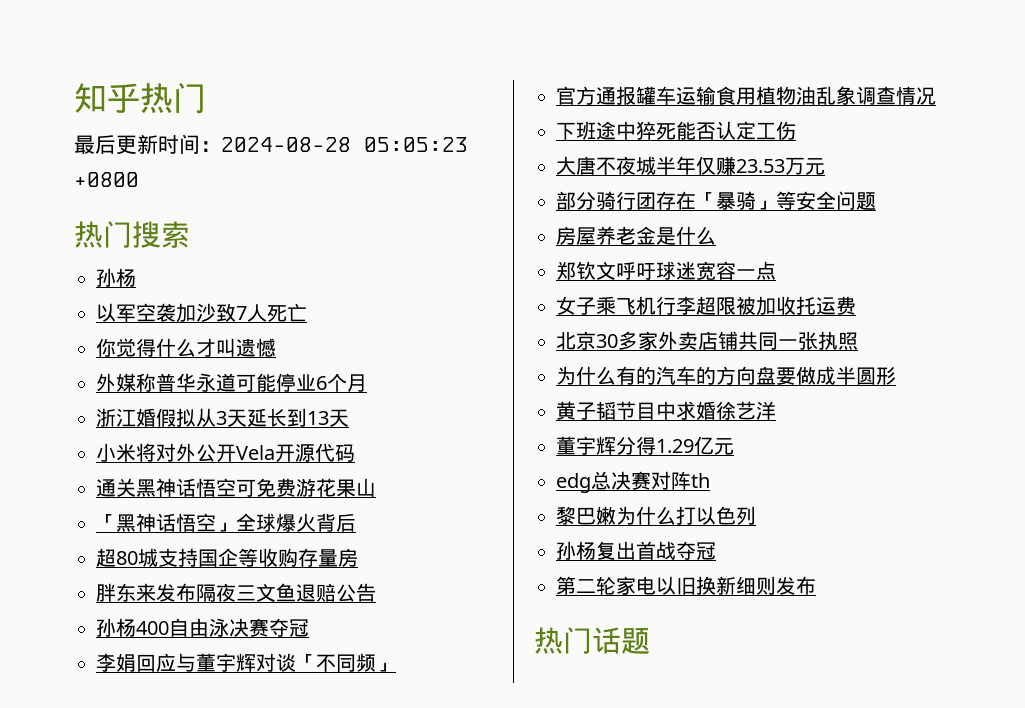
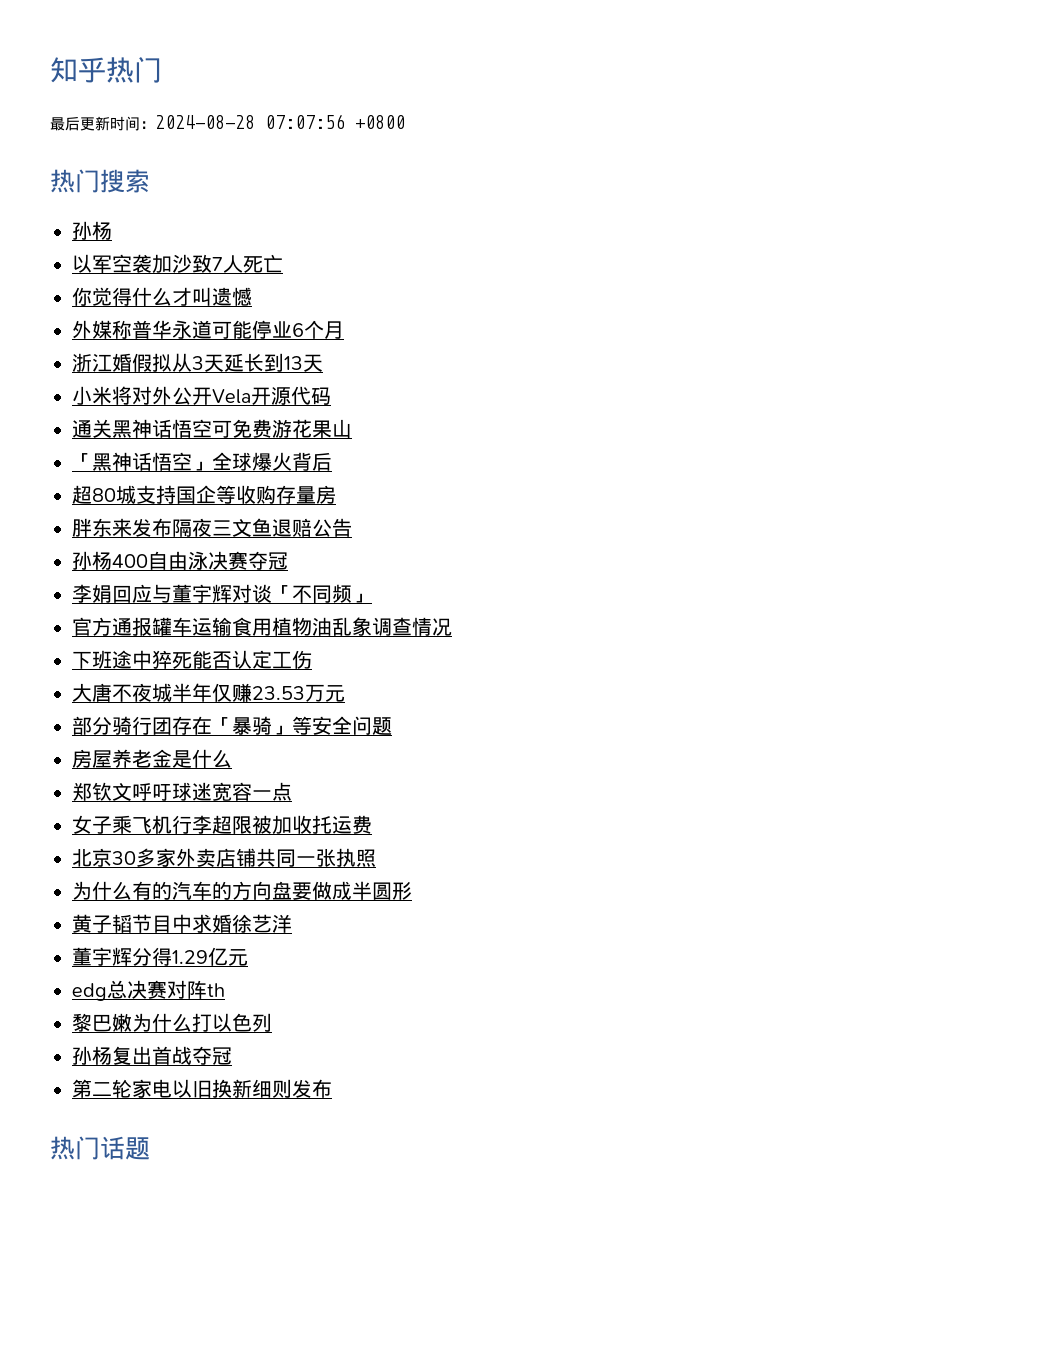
[364,137,468,152] 05:05:23 -> [265,114,345,129] 07:07:56

